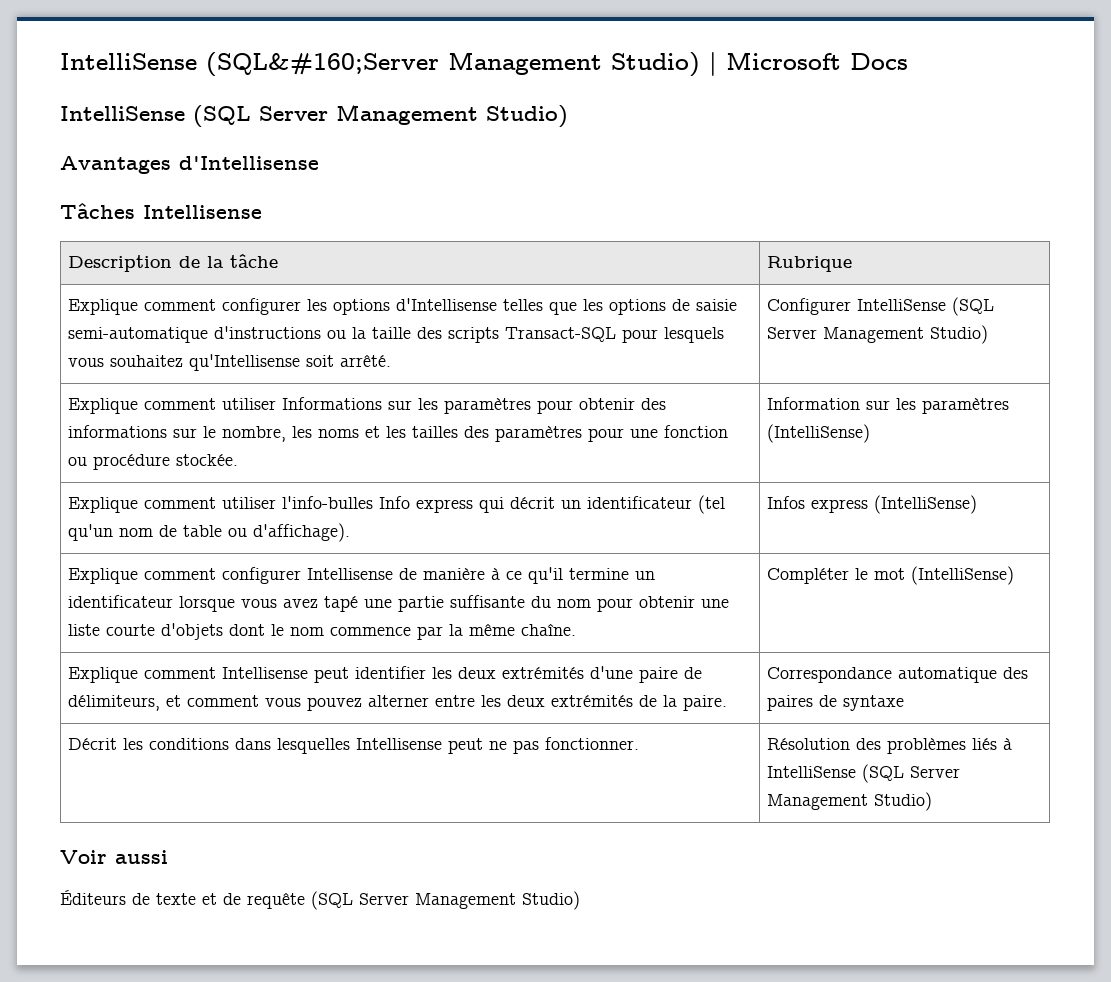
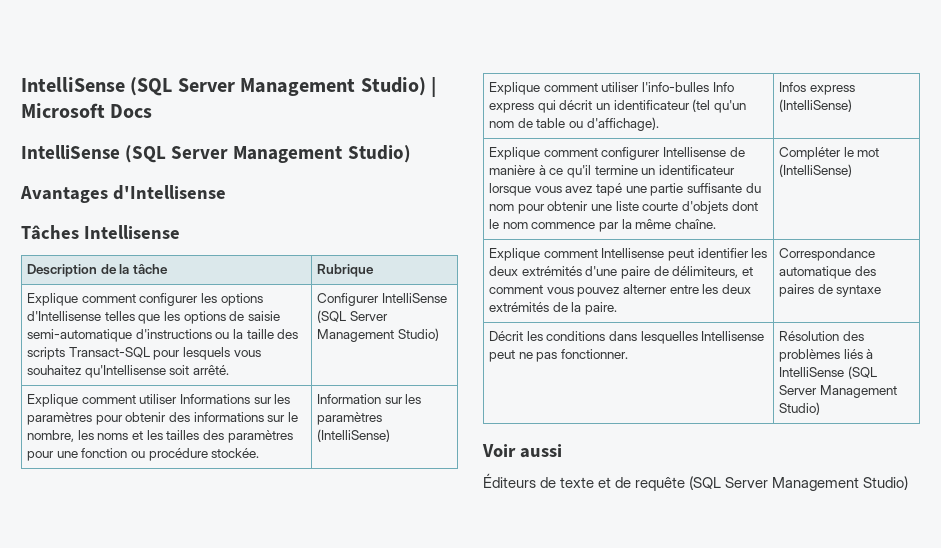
[60,52,439,76] IntelliSense (SQL&#160;Server -> [21,77,235,96] IntelliSense (SQL Server

